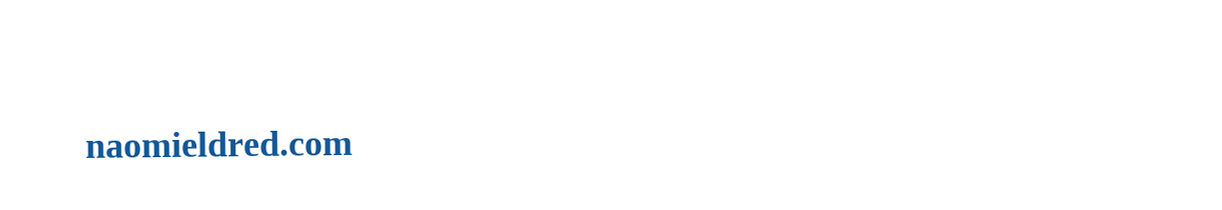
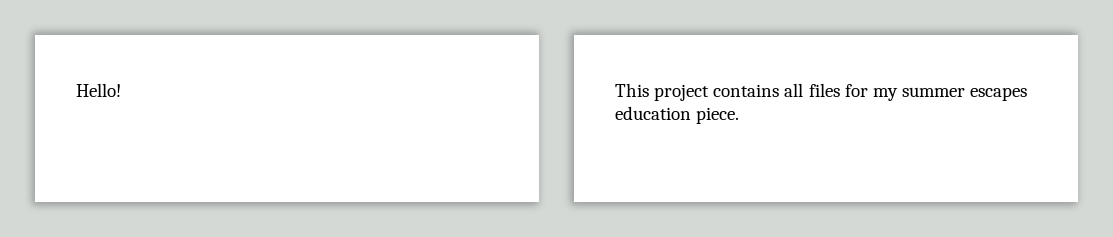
[85,129,353,158] naomieldred.com -> [76,83,121,97] [615,83,1028,101] [615,106,740,124] Hello! // This project contains all files for my summer escapes education piece.

